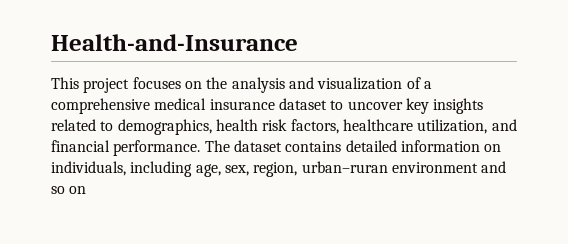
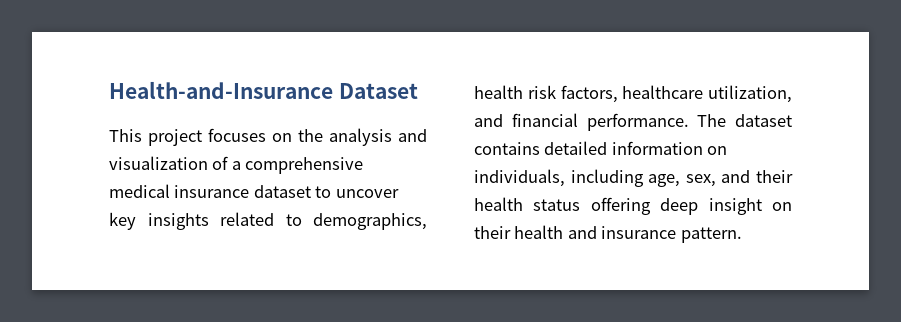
(298, 42) none -> [338,83,418,99] Dataset
[253,161,507,177] [51,186,87,194] region, urban–ruran environment and so on -> [721,170,793,183] [474,197,792,215] [474,225,742,243] and their health status offering deep insight on their health and insurance pattern.

